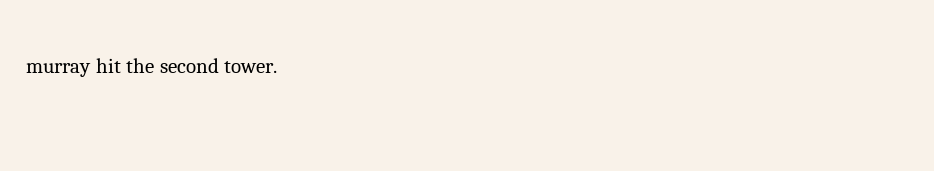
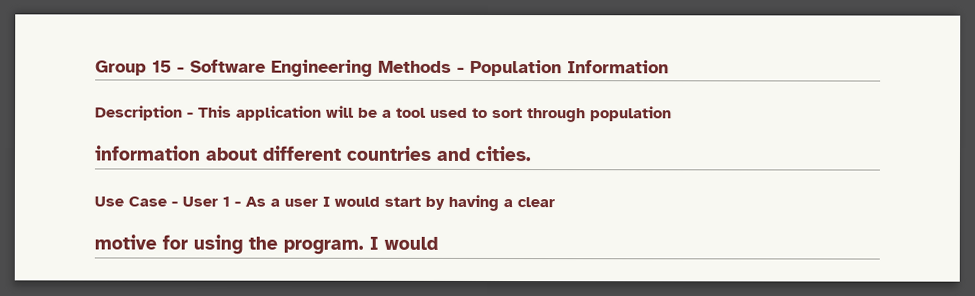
[26,58,278,77] murray hit the second tower. -> [95,59,669,77] [95,105,672,123] [94,145,532,162] [94,194,555,212] [94,234,438,255] Group 15 - Software Engineering Methods - Population Information // Description - This application will be a tool used to sort through population // information about different countries and cities. // Use Case - User 1 - As a user I would start by having a clear // motive for using the program. I would

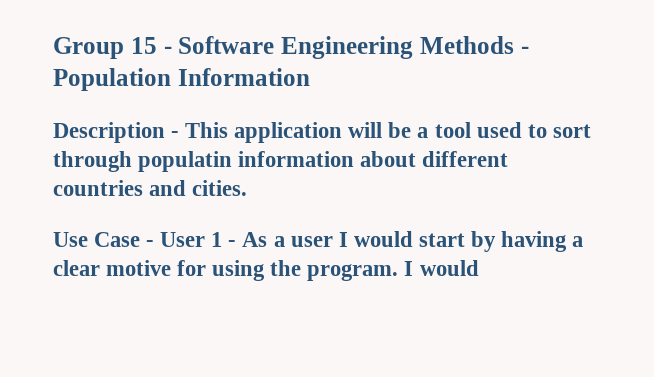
[590,106,672,122] population // -> [138,151,233,172] populatin
(555, 202) // -> (100, 268) none

